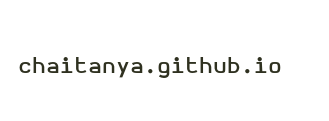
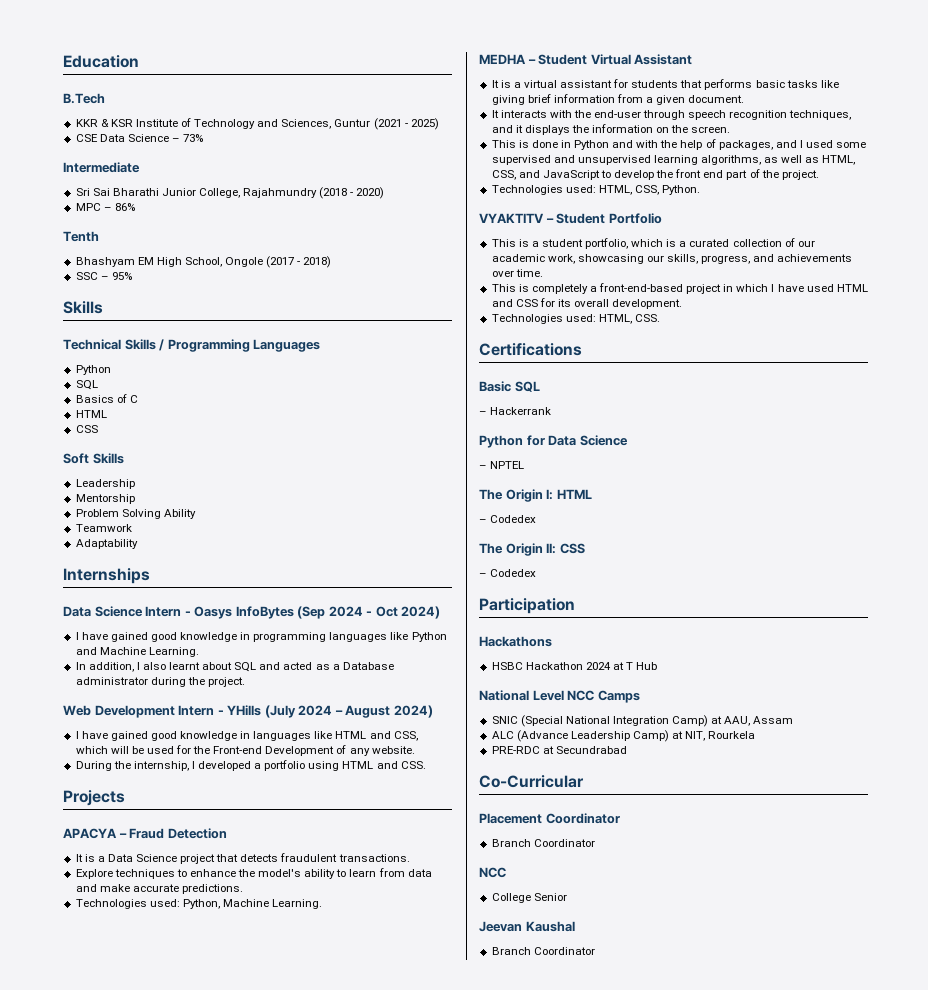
[18,57,282,78] chaitanya.github.io -> [63,55,139,68] [63,93,105,104] [75,118,439,130] [75,134,204,142] [63,162,140,173] [75,187,385,199] [75,203,135,211] [63,231,99,242] [75,256,332,268] [75,272,132,280] [63,301,103,314] [63,339,321,352] [75,365,111,375] [75,380,98,390] [75,394,138,403] [75,410,107,418] [75,425,98,433] [63,453,124,464] [75,479,135,489] [75,494,135,504] [75,509,196,519] [75,524,132,532] [75,539,138,549] [63,568,150,584] [63,606,441,619] [75,632,447,642] [75,647,199,657] [75,662,394,672] [75,677,245,687] [63,705,433,718] [75,731,418,741] [75,745,415,756] [75,760,426,771] [63,790,125,806] [63,828,227,839] [75,853,410,864] [75,868,432,879] [75,884,243,894] [75,899,323,909] [479,54,693,65] [491,79,839,90] [491,94,745,105] [491,110,852,120] [491,124,731,135] [491,139,867,150] [491,155,856,165] [491,169,819,180] [491,185,701,195] [479,213,662,224] [491,238,815,249] [491,254,853,264] [491,269,543,277] [491,283,868,294] [491,298,683,309] [491,314,660,324] [479,343,582,356] [479,381,540,392] [479,407,552,415] [479,435,628,448] [479,461,525,469] [479,489,592,502] [479,515,537,523] [479,543,585,556] [479,569,537,577] [479,598,575,614] [479,636,552,647] [491,662,658,670] [479,690,640,703] [491,715,794,727] [491,730,756,742] [491,746,627,754] [479,775,584,788] [479,813,620,824] [491,839,595,847] [479,867,506,878] [491,893,567,903] [479,921,575,932] [491,947,595,955] Education // B.Tech // KKR & KSR Institute of Technology and Sciences, Guntur (2021 - 2025) // CSE Data Science – 73% // Intermediate // Sri Sai Bharathi Junior College, Rajahmundry (2018 - 2020) // MPC – 86% // Tenth // Bhashyam EM High School, Ongole (2017 - 2018) // SSC – 95% // Skills // Technical Skills / Programming Languages // Python // SQL // Basics of C // HTML // CSS // Soft Skills // Leadership // Mentorship // Problem Solving Ability // Teamwork // Adaptability // Internships // Data Science Intern - Oasys InfoBytes (Sep 2024 - Oct 2024) // I have gained good knowledge in programming languages like Python and Machine Learning. // In addition, I also learnt about SQL and acted as a Database administrator during the project. // Web Development Intern - YHills (July 2024 – August 2024) // I have gained good knowledge in languages like HTML and CSS, which will be used for the Front-end Development of any website. // During the internship, I developed a portfolio using HTML and CSS. // Projects // APACYA – Fraud Detection // It is a Data Science project that detects fraudulent transactions. // Explore techniques to enhance the model's ability to learn from data and make accurate predictions. // Technologies used: Python, Machine Learning. // MEDHA – Student Virtual Assistant // It is a virtual assistant for students that performs basic tasks like giving brief information from a given document. // It interacts with the end-user through speech recognition techniques, and it displays the information on the screen. // This is done in Python and with the help of packages, and I used some supervised and unsupervised learning algorithms, as well as HTML, CSS, and JavaScript to develop the front end part of the project. // Technologies used: HTML, CSS, Python. // VYAKTITV – Student Portfolio // This is a student portfolio, which is a curated collection of our academic work, showcasing our skills, progress, and achievements over time. // This is completely a front-end-based project in which I have used HTML and CSS for its overall development. // Technologies used: HTML, CSS. // Certifications // Basic SQL // – Hackerrank // Python for Data Science // – NPTEL // The Origin I: HTML // – Codedex // The Origin II: CSS // – Codedex // Participation // Hackathons // HSBC Hackathon 2024 at T Hub // National Level NCC Camps // SNIC (Special National Integration Camp) at AAU, Assam // ALC (Advance Leadership Camp) at NIT, Rourkela // PRE-RDC at Secundrabad // Co-Curricular // Placement Coordinator // Branch Coordinator // NCC // College Senior // Jeevan Kaushal // Branch Coordinator

